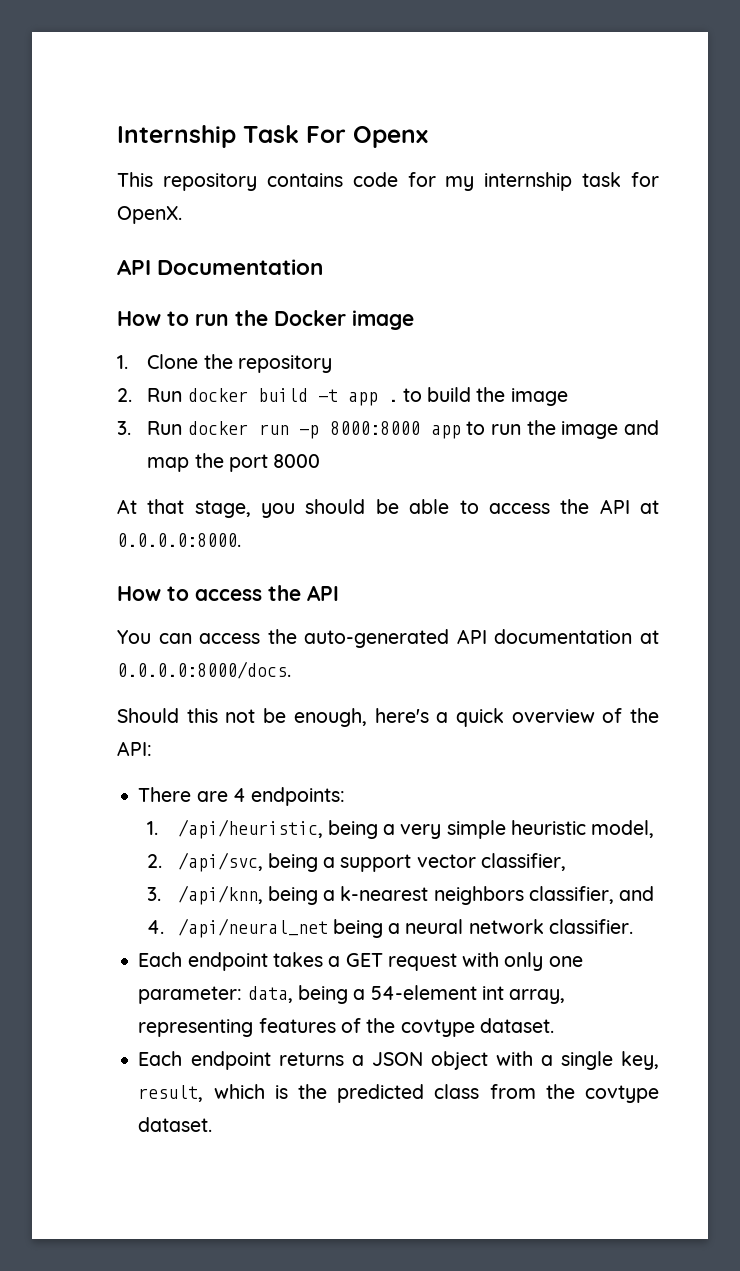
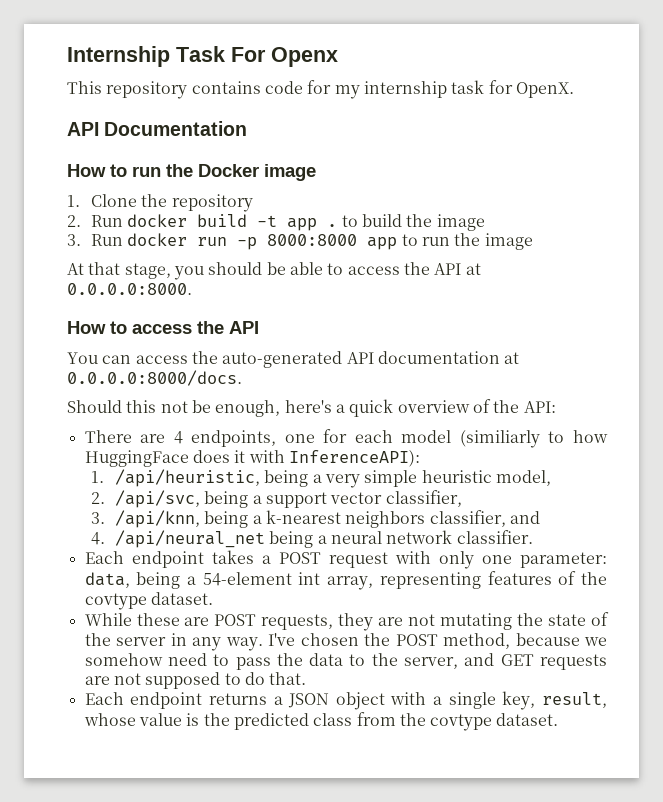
[624,420,659,435] [147,453,321,472] and map the port 8000 -> (533, 241) none
[251,787,346,806] endpoints: -> [191,429,608,448] [84,450,420,467] endpoints, one for each model (similiarly to how HuggingFace does it with InferenceAPI):
[345,953,383,967] GET -> [278,552,321,564] POST
(554, 1025) none -> [84,612,609,631] [84,633,607,651] [84,653,607,670] [84,672,307,689] // While these are POST requests, they are not mutating the state of the server in any way. I've chosen the POST method, because we somehow need to pass the data to the server, and GET requests are not supposed to do that.
[213,1084,265,1099] which -> [83,713,182,726] whose value

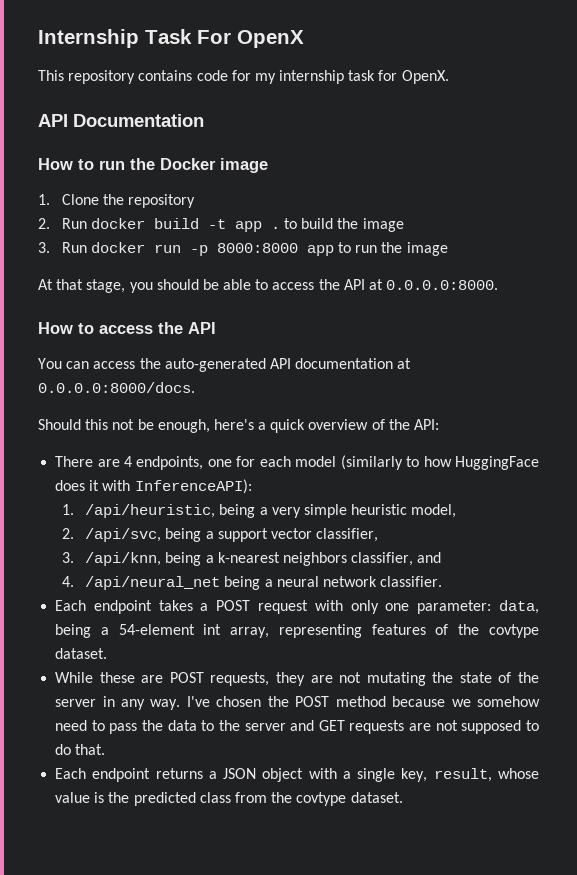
[271,47,338,67] Openx -> [237,30,304,48] OpenX
[459,430,540,448] (similiarly -> [340,455,403,470] (similarly
[443,633,511,649] method, -> [335,696,386,707] method
[404,657,459,669] server, -> [244,723,286,731] server

